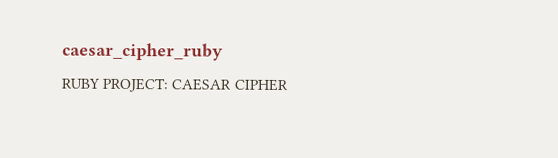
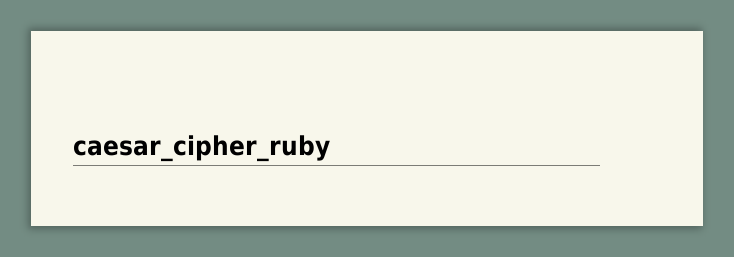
[61,77,288,93] // RUBY PROJECT: CAESAR CIPHER -> (330, 148) none

